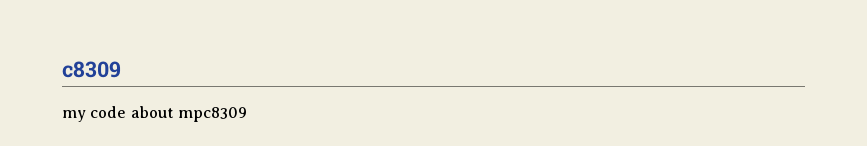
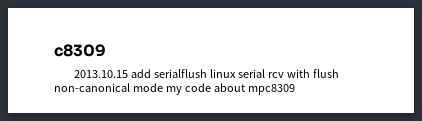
(121, 69) none -> [74,69,339,78] [54,83,163,92] 2013.10.15 add serialflush linux serial rcv with flush non-canonical mode

